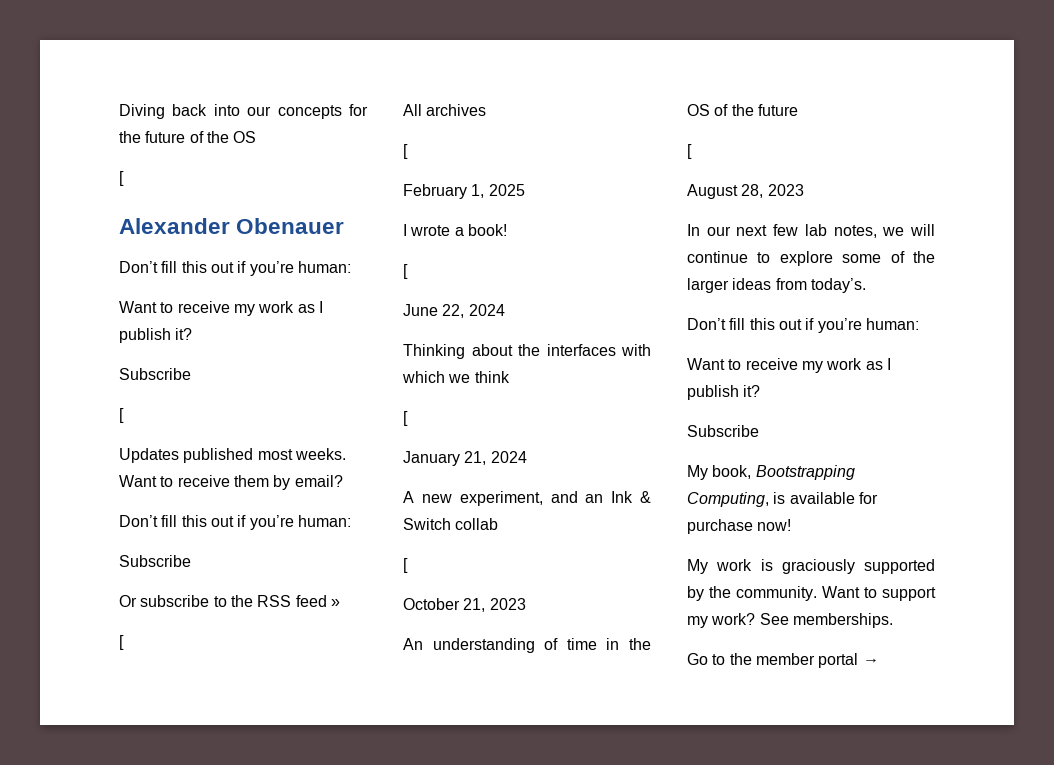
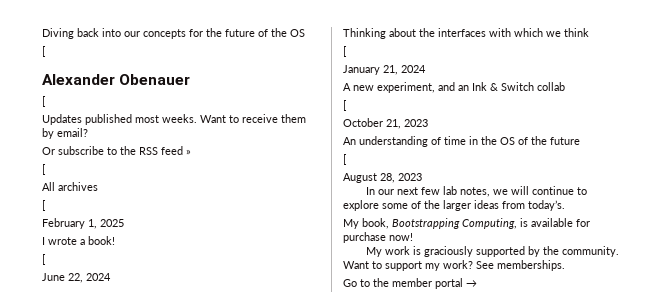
[119,261,351,276] [119,301,323,316] [119,328,193,343] [119,368,191,380] // Don’t fill this out if you’re human: // Want to receive my work as I publish it? // Subscribe -> (191, 79) none
[119,515,351,530] [119,555,191,567] // Don’t fill this out if you’re human: // Subscribe -> (88, 132) none
[687,318,919,333] [687,358,891,373] [687,385,761,400] [687,425,759,437] // Don’t fill this out if you’re human: // Want to receive my work as I publish it? // Subscribe -> (565, 205) none

